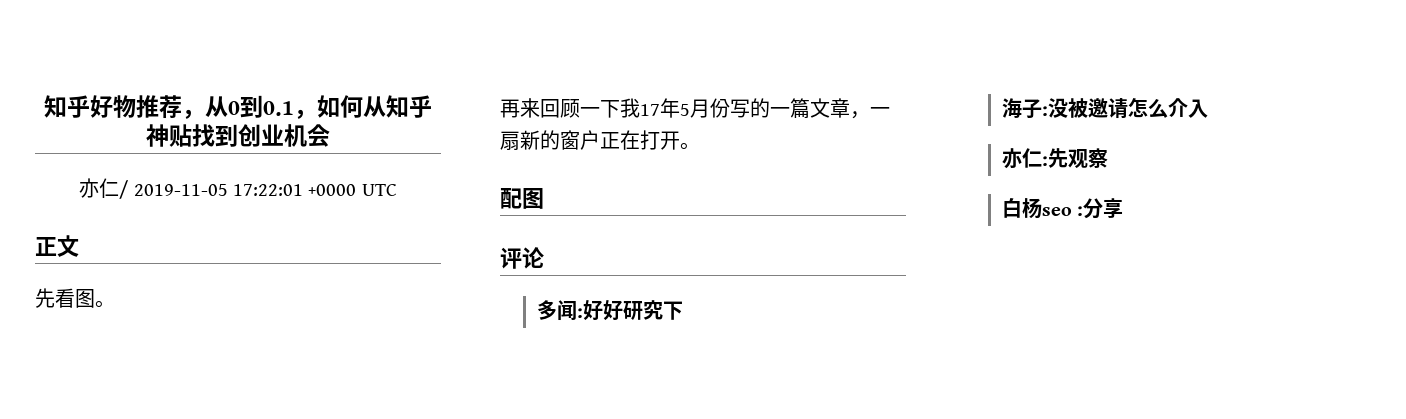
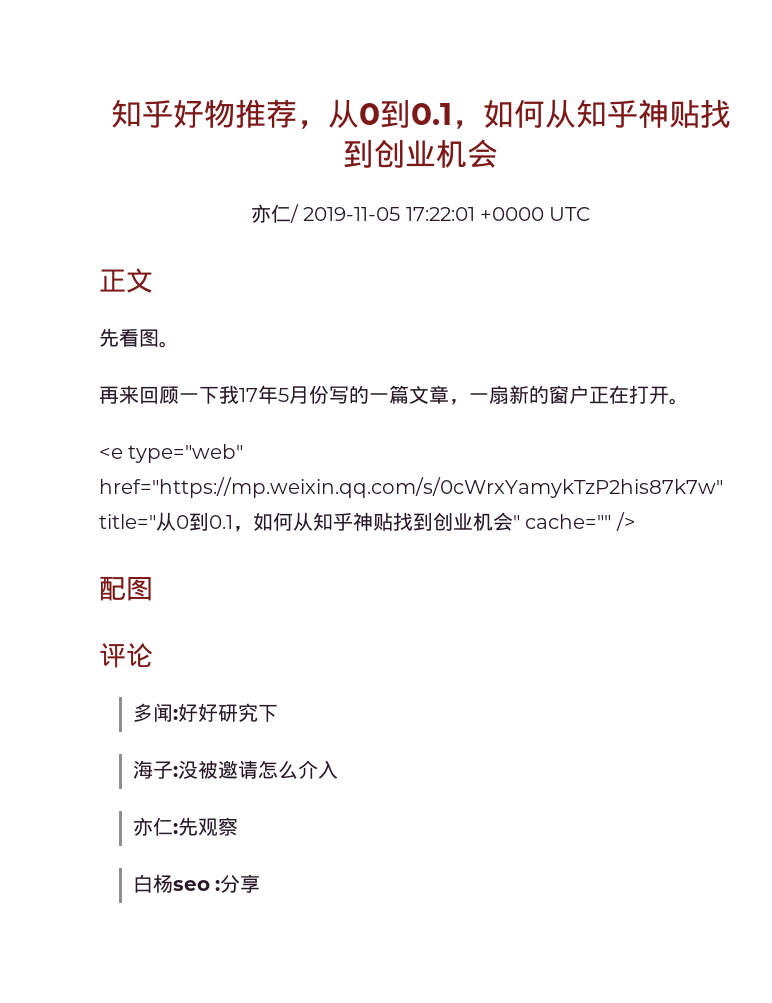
(700, 146) none -> [99,444,244,463] [99,477,723,498] [99,512,636,532] // <e type="web" href="https://mp.weixin.qq.com/s/0cWrxYamykTzP2his87k7w" title="从0到0.1，如何从知乎神贴找到创业机会" cache="" />

